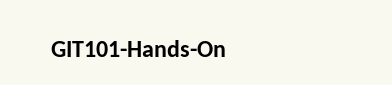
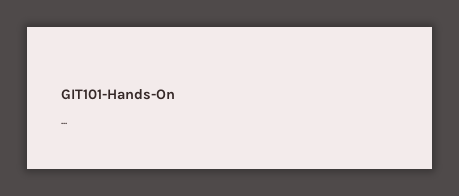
(226, 48) none -> [61,122,67,125] // ...

